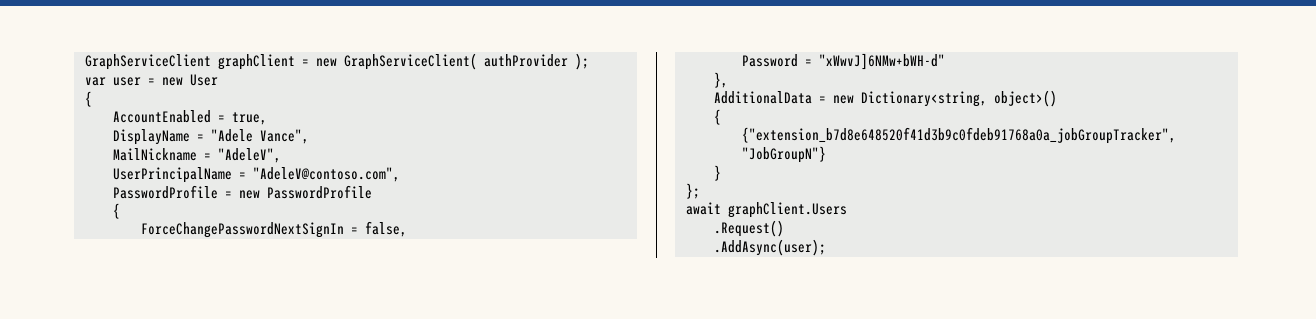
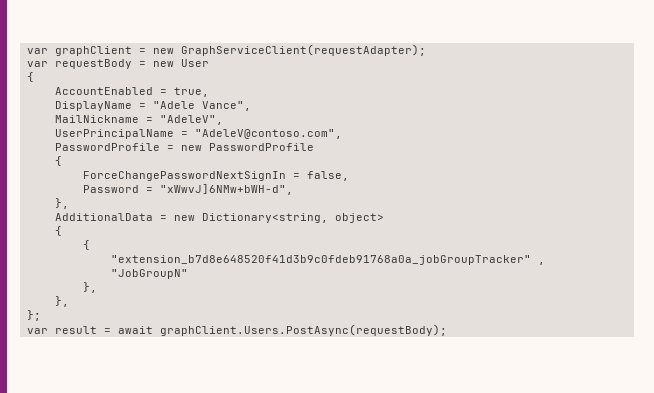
[85,54,212,70] GraphServiceClient -> [26,48,48,54] var
[344,53,590,70] [85,77,142,86] GraphServiceClient( authProvider ); // var user -> [180,44,426,56] [26,59,132,69] GraphServiceClient(requestAdapter); // var requestBody
[819,53,946,70] "xWwvJ]6NMw+bWH-d" -> [159,184,293,195] "xWwvJ]6NMw+bWH-d",
[994,90,1058,107] [714,109,722,125] [742,127,1177,144] [742,146,827,163] [714,165,722,181] [686,183,701,199] [686,202,848,218] [714,220,785,237] [714,239,827,256] object>() // { // {"extension_b7d8e648520f41d3b9c0fdeb91768a0a_jobGroupTracker", "JobGroupN"} // } // }; // await graphClient.Users // .Request() // .AddAsync(user); -> [334,213,384,223] [54,226,62,236] [82,240,90,250] [110,255,545,265] [110,269,188,279] [82,282,97,293] [54,296,69,307] [26,310,41,321] [26,324,447,336] object> // { // { // "extension_b7d8e648520f41d3b9c0fdeb91768a0a_jobGroupTracker" , "JobGroupN" // }, // }, // }; // var result = await graphClient.Users.PostAsync(requestBody);

